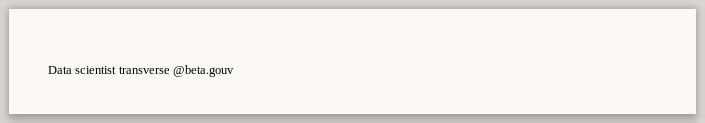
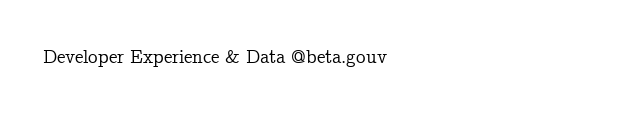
[48,66,170,74] Data scientist transverse -> [43,50,286,67] Developer Experience & Data

